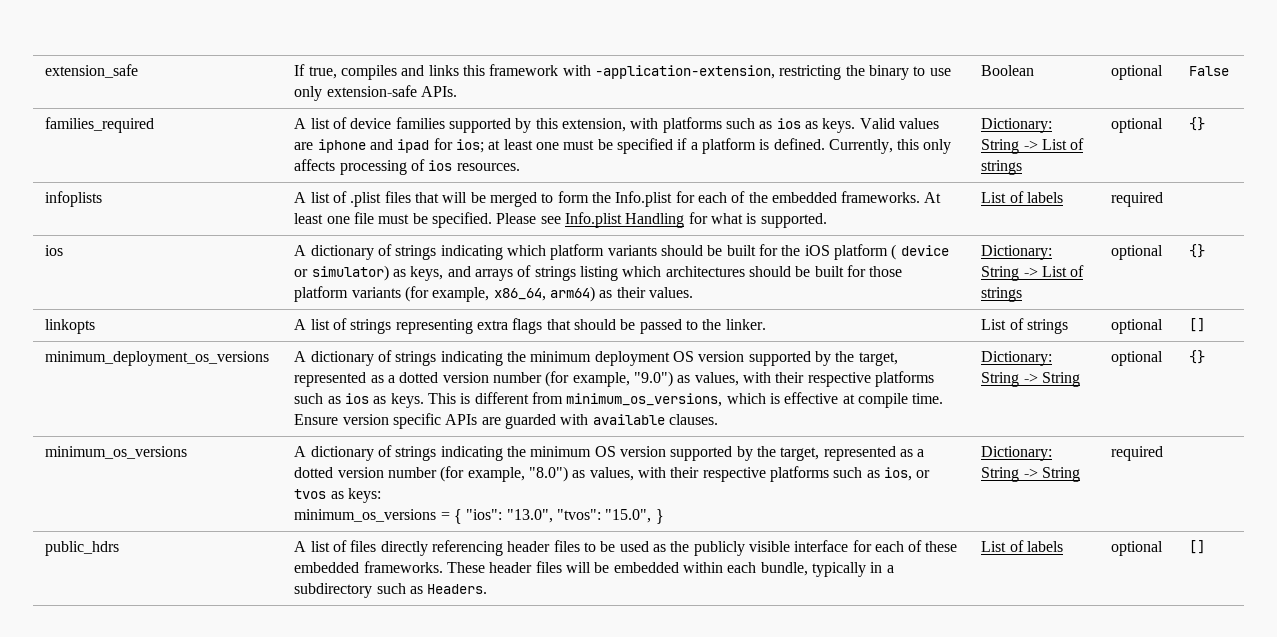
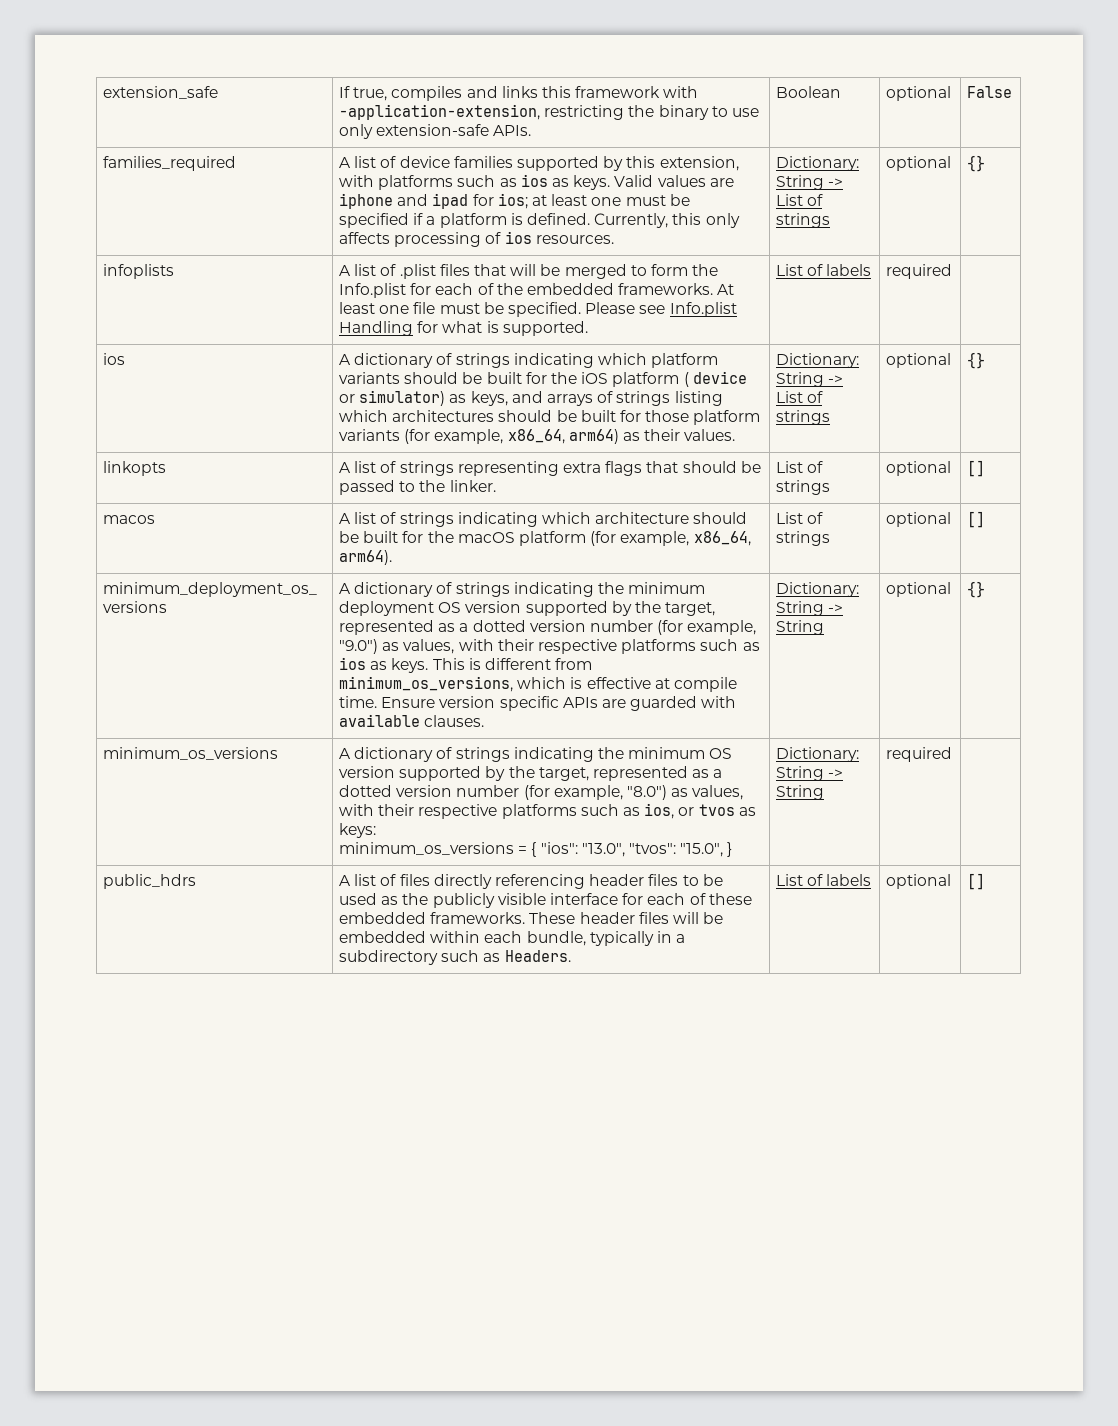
(1206, 325) none -> [103,515,156,524] [339,512,748,527] [339,531,751,546] [339,550,393,565] [776,512,824,524] [776,531,831,546] [886,512,952,527] [967,511,986,528] // macos | A list of strings indicating which architecture should be built for the macOS platform (for example, x86_64, arm64). | List of strings | optional | []

